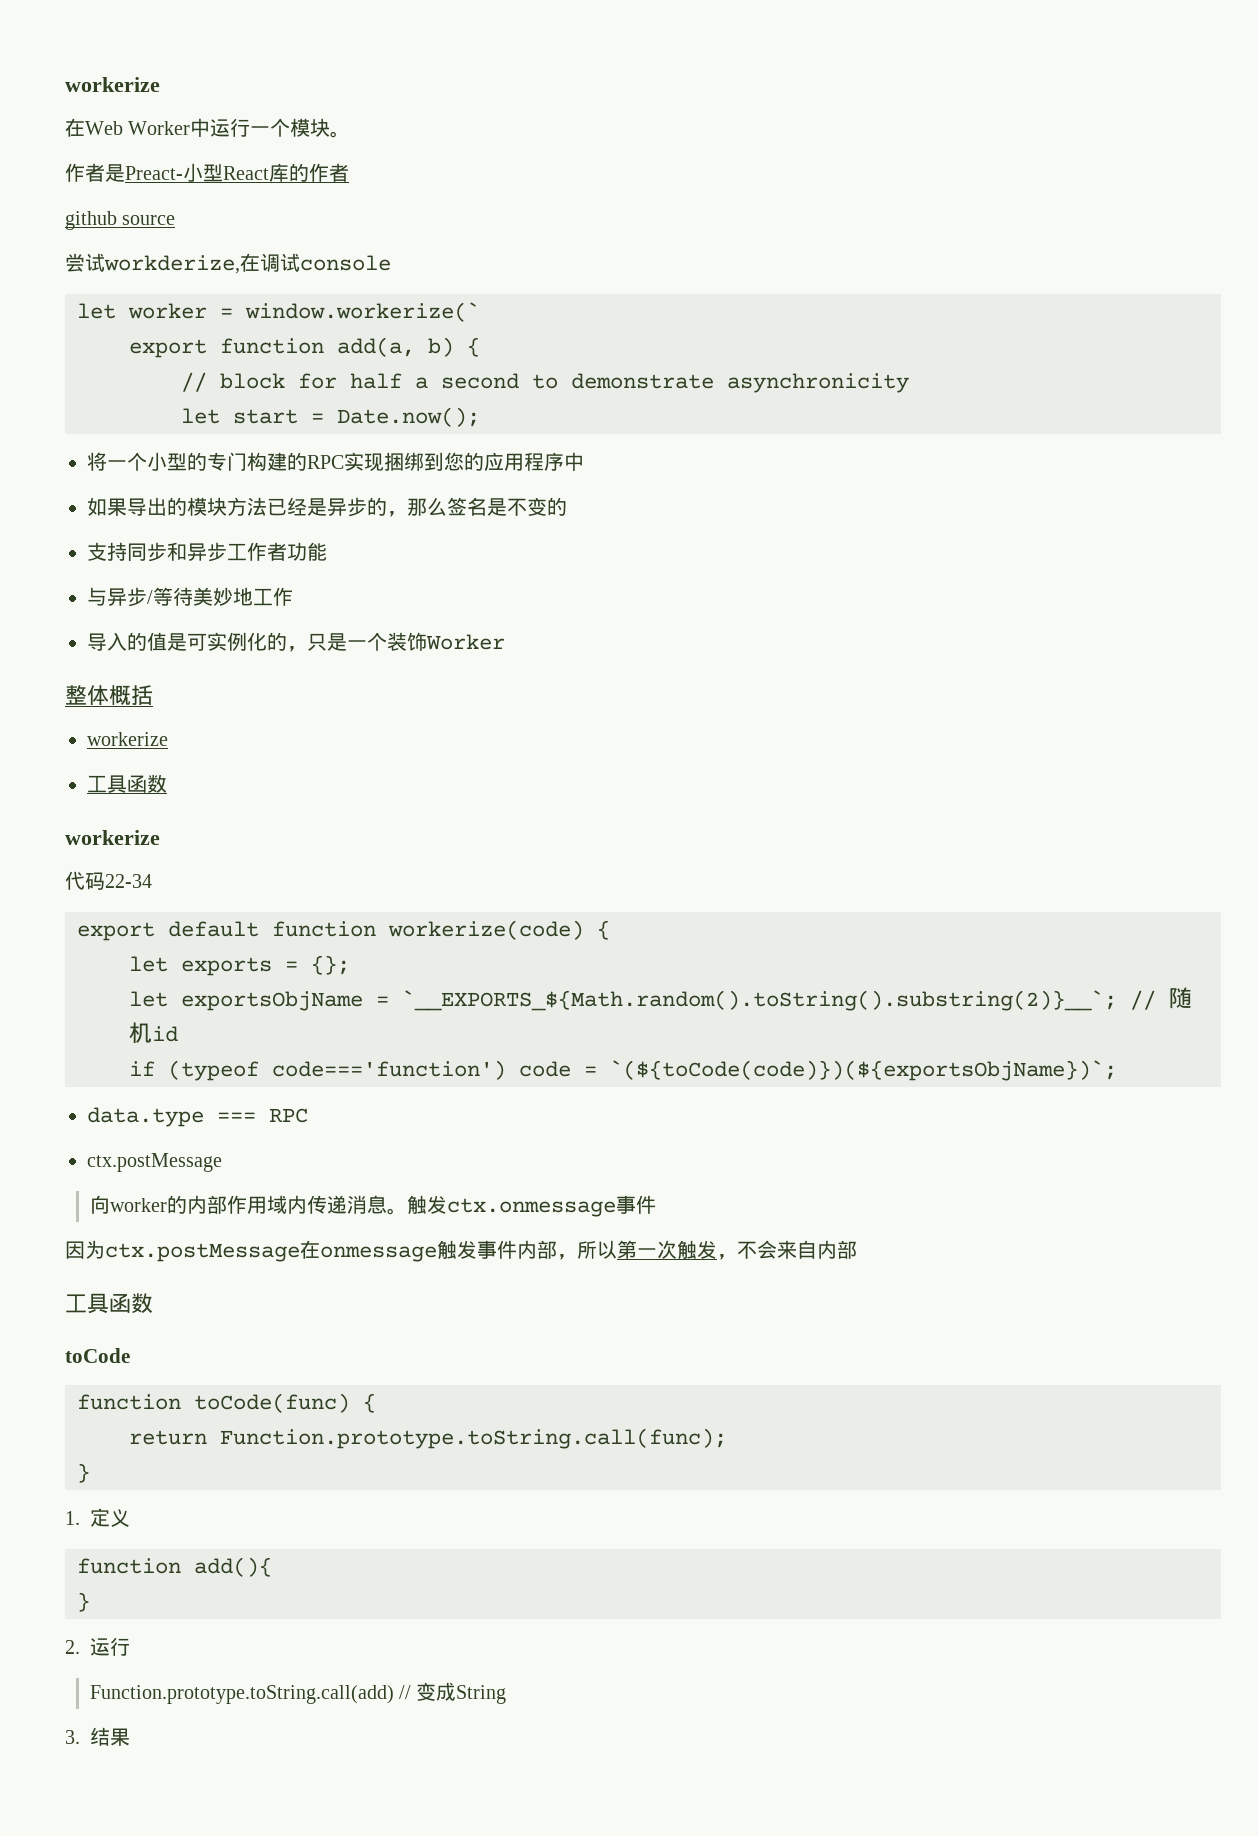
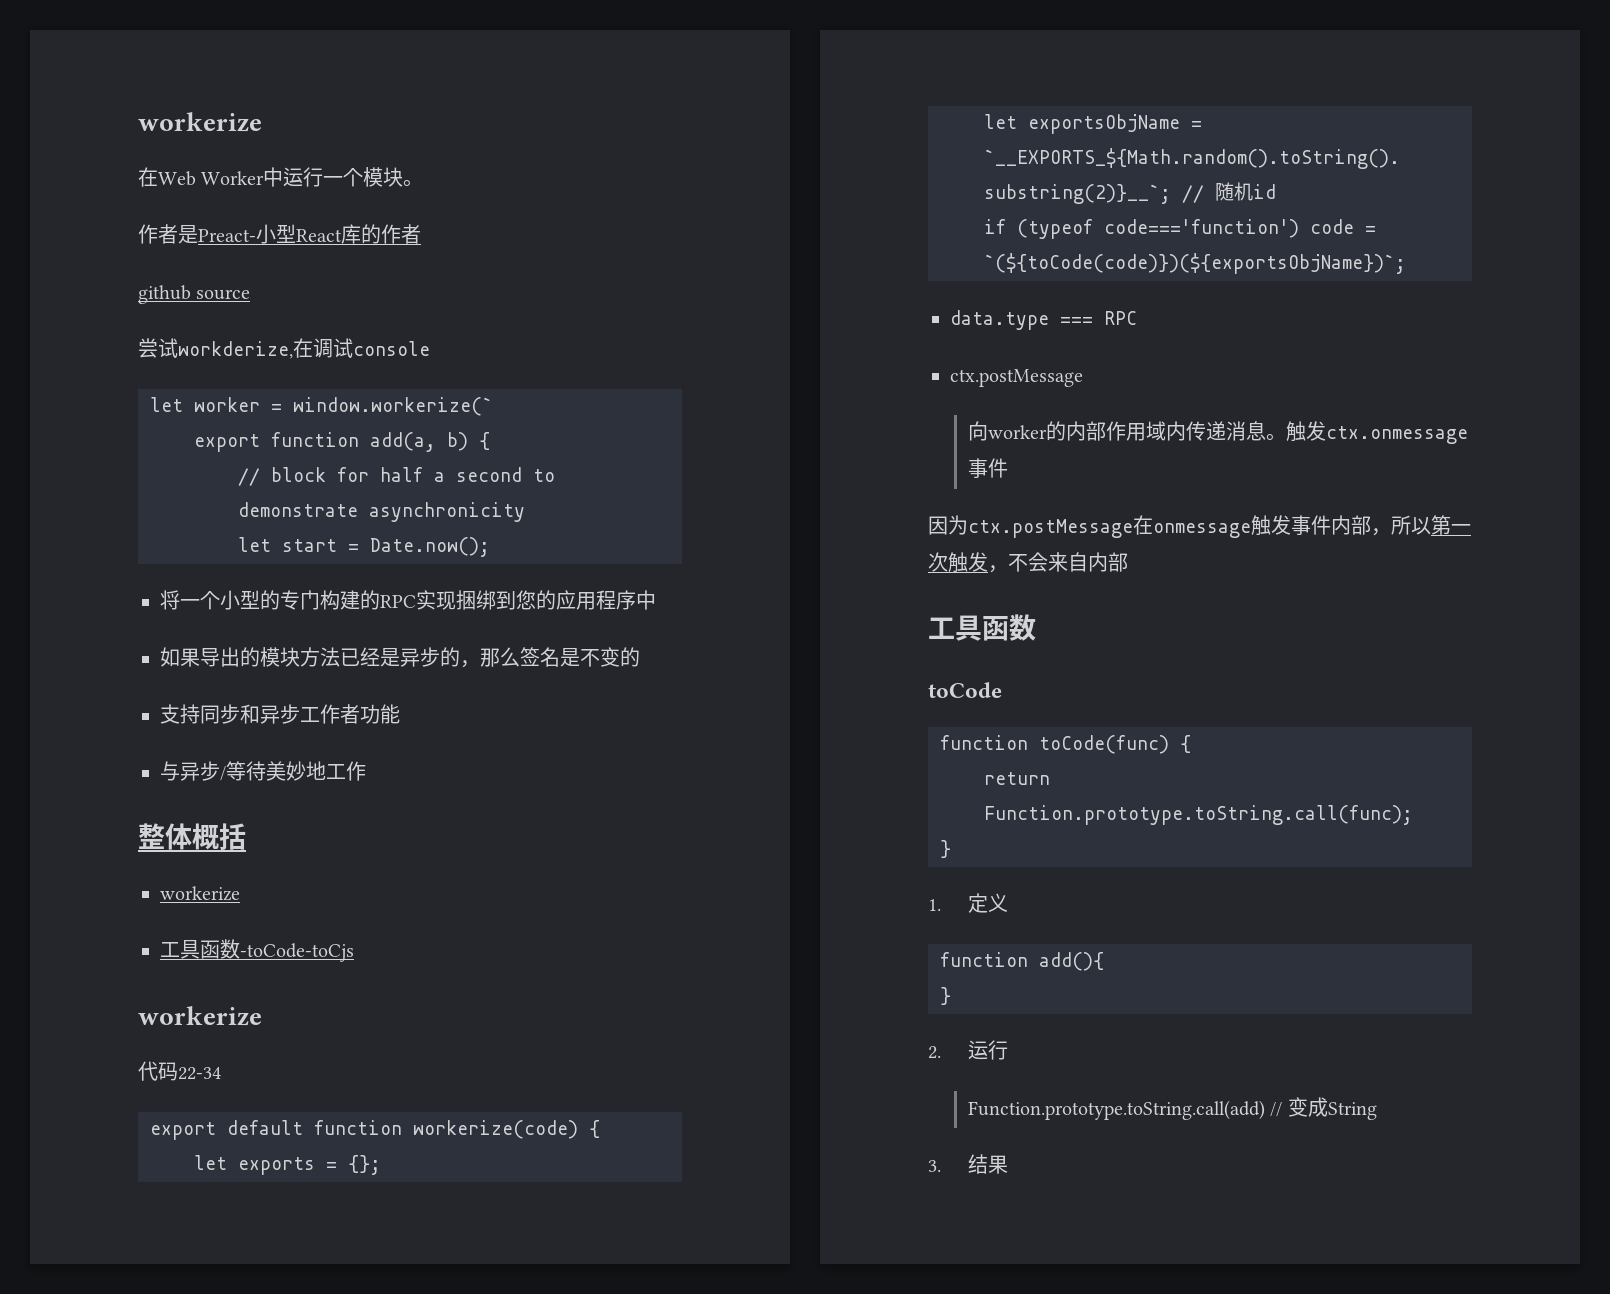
[87,632,505,652] // 导入的值是可实例化的，只是一个装饰Worker -> (366, 771) none
(167, 783) none -> [240,943,354,962] -toCode-toCjs

